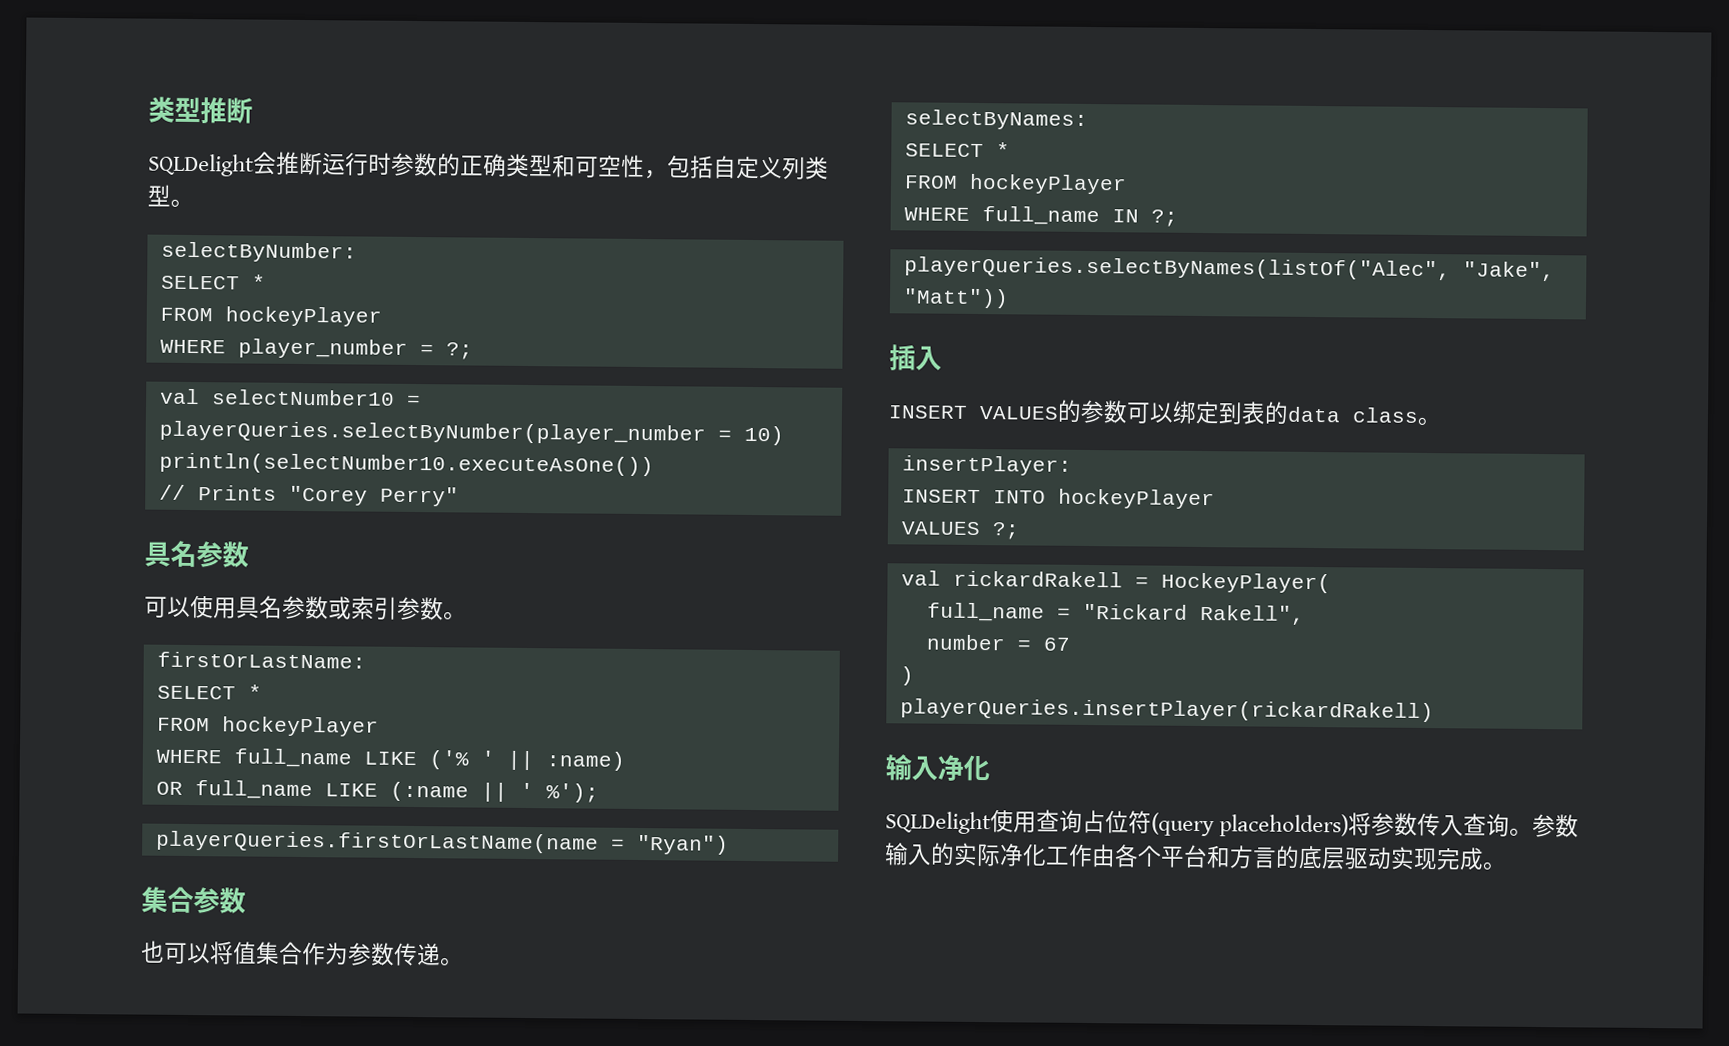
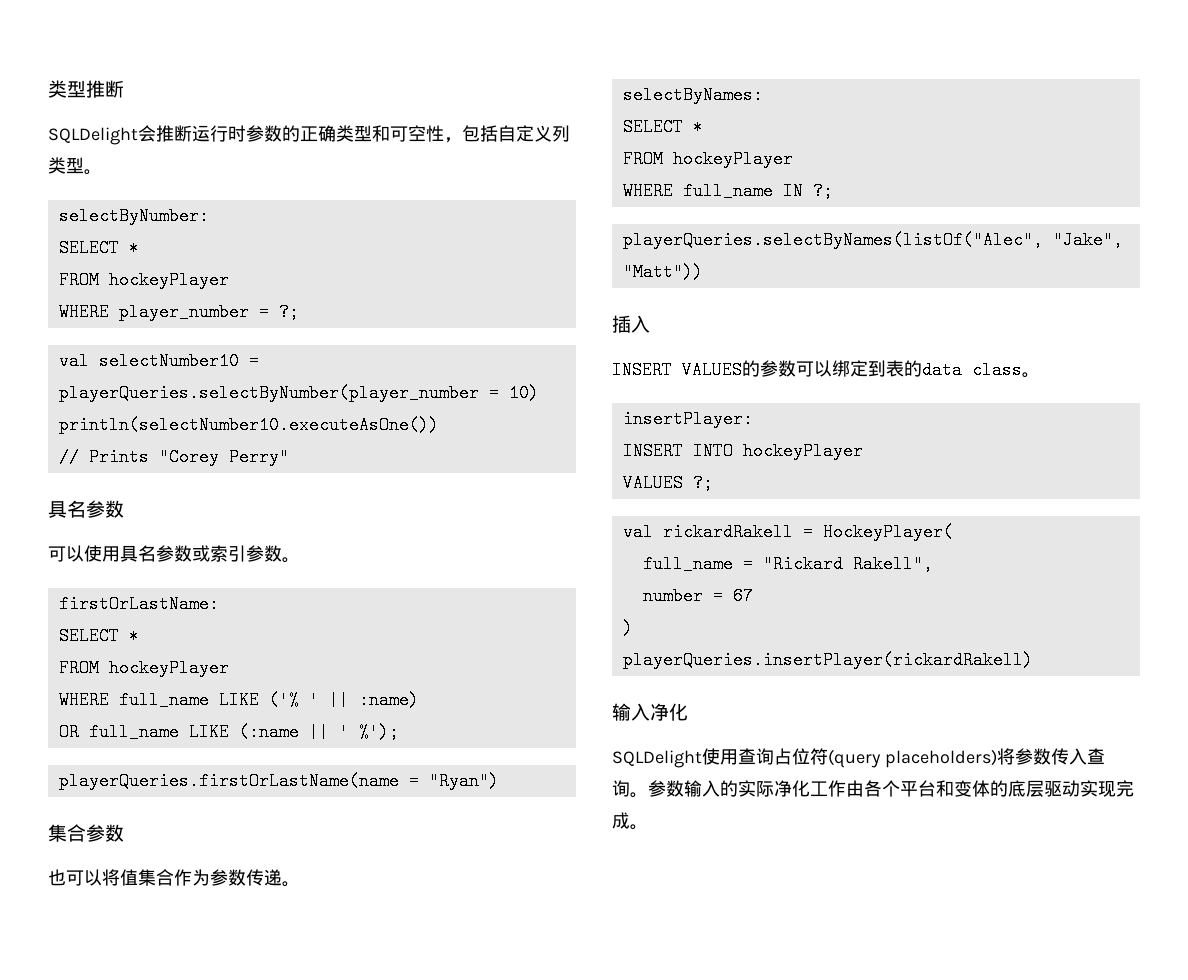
[1229,845,1277,869] 方言 -> [954,780,990,797] 变体

